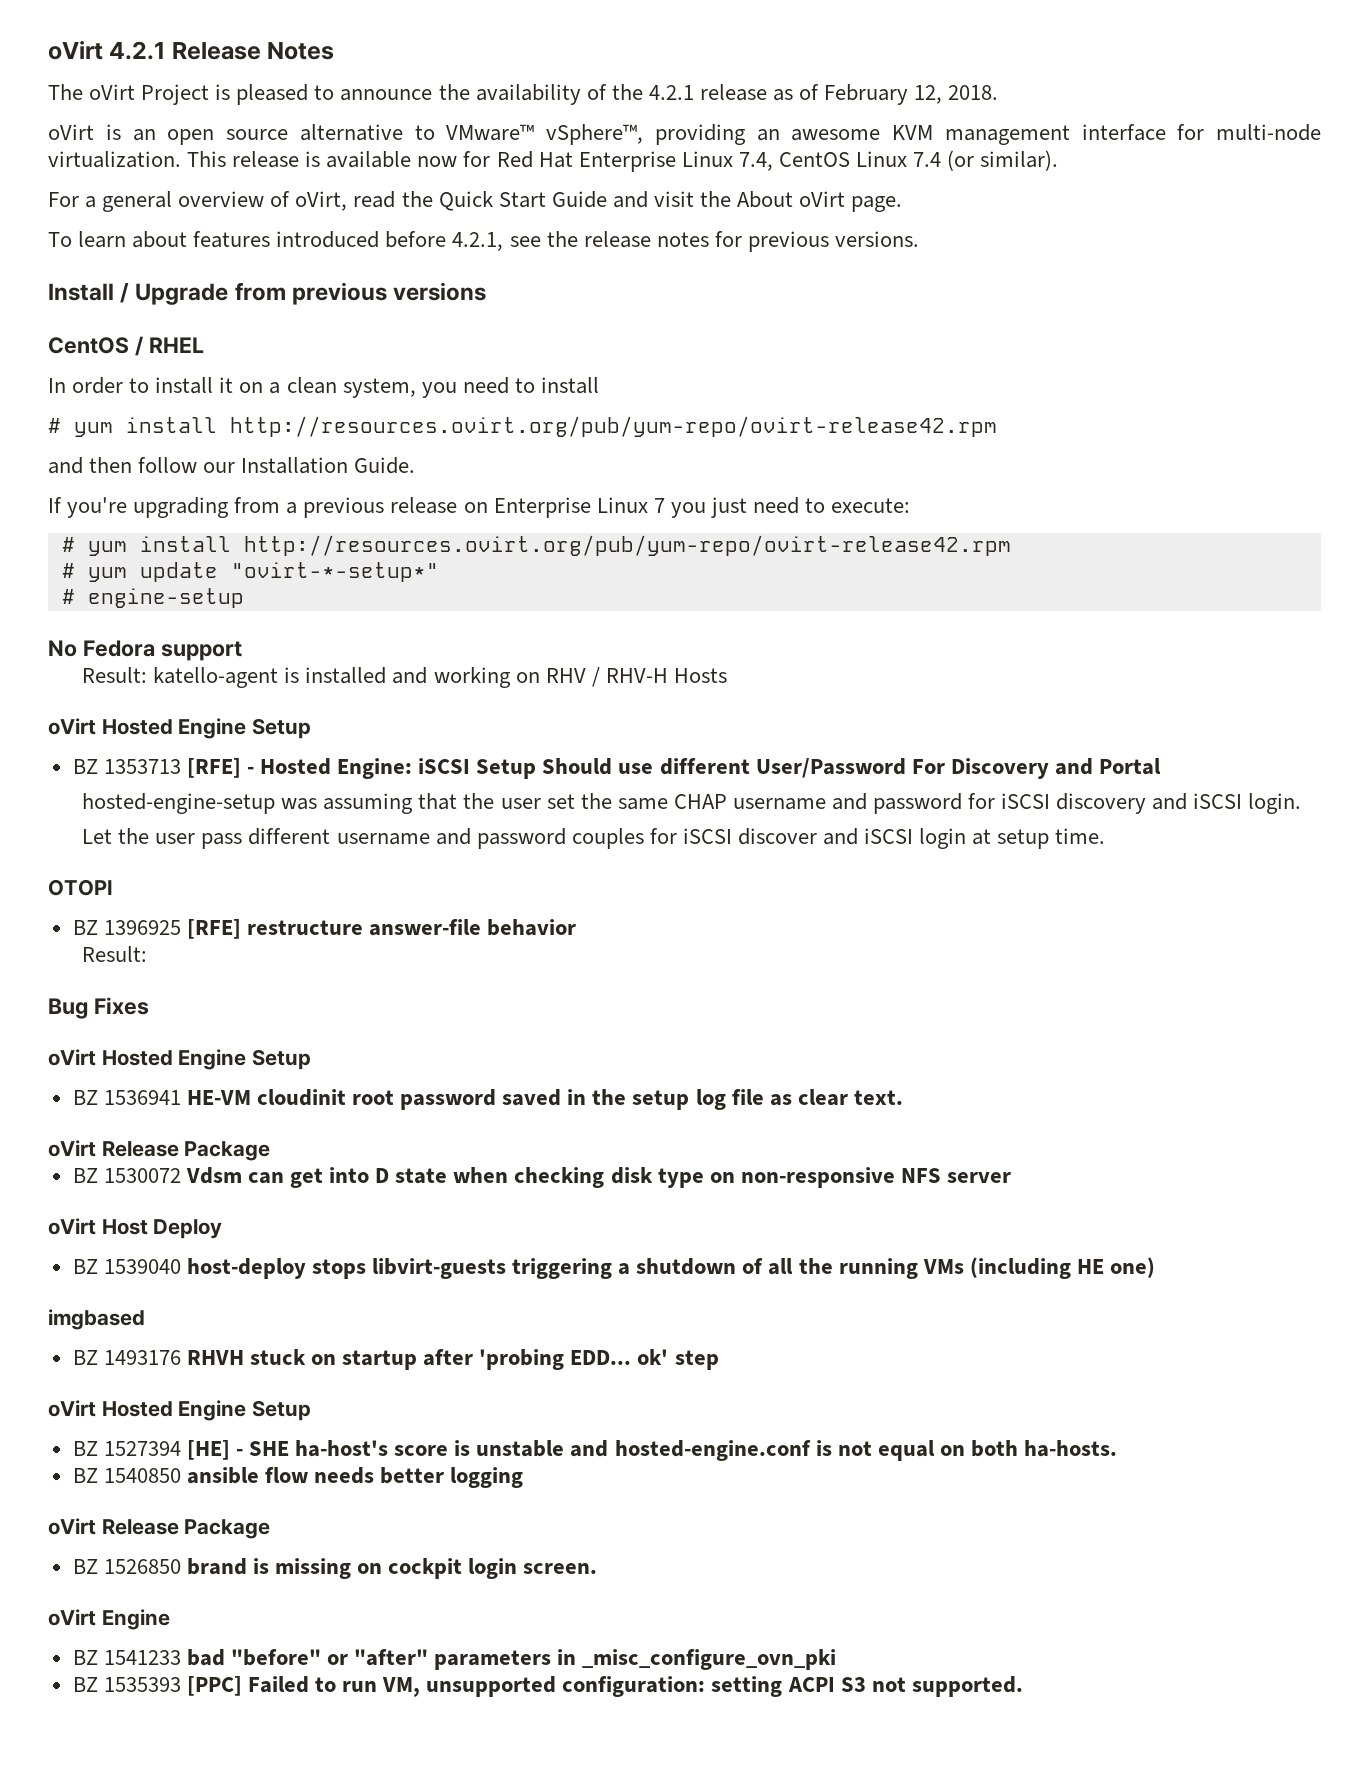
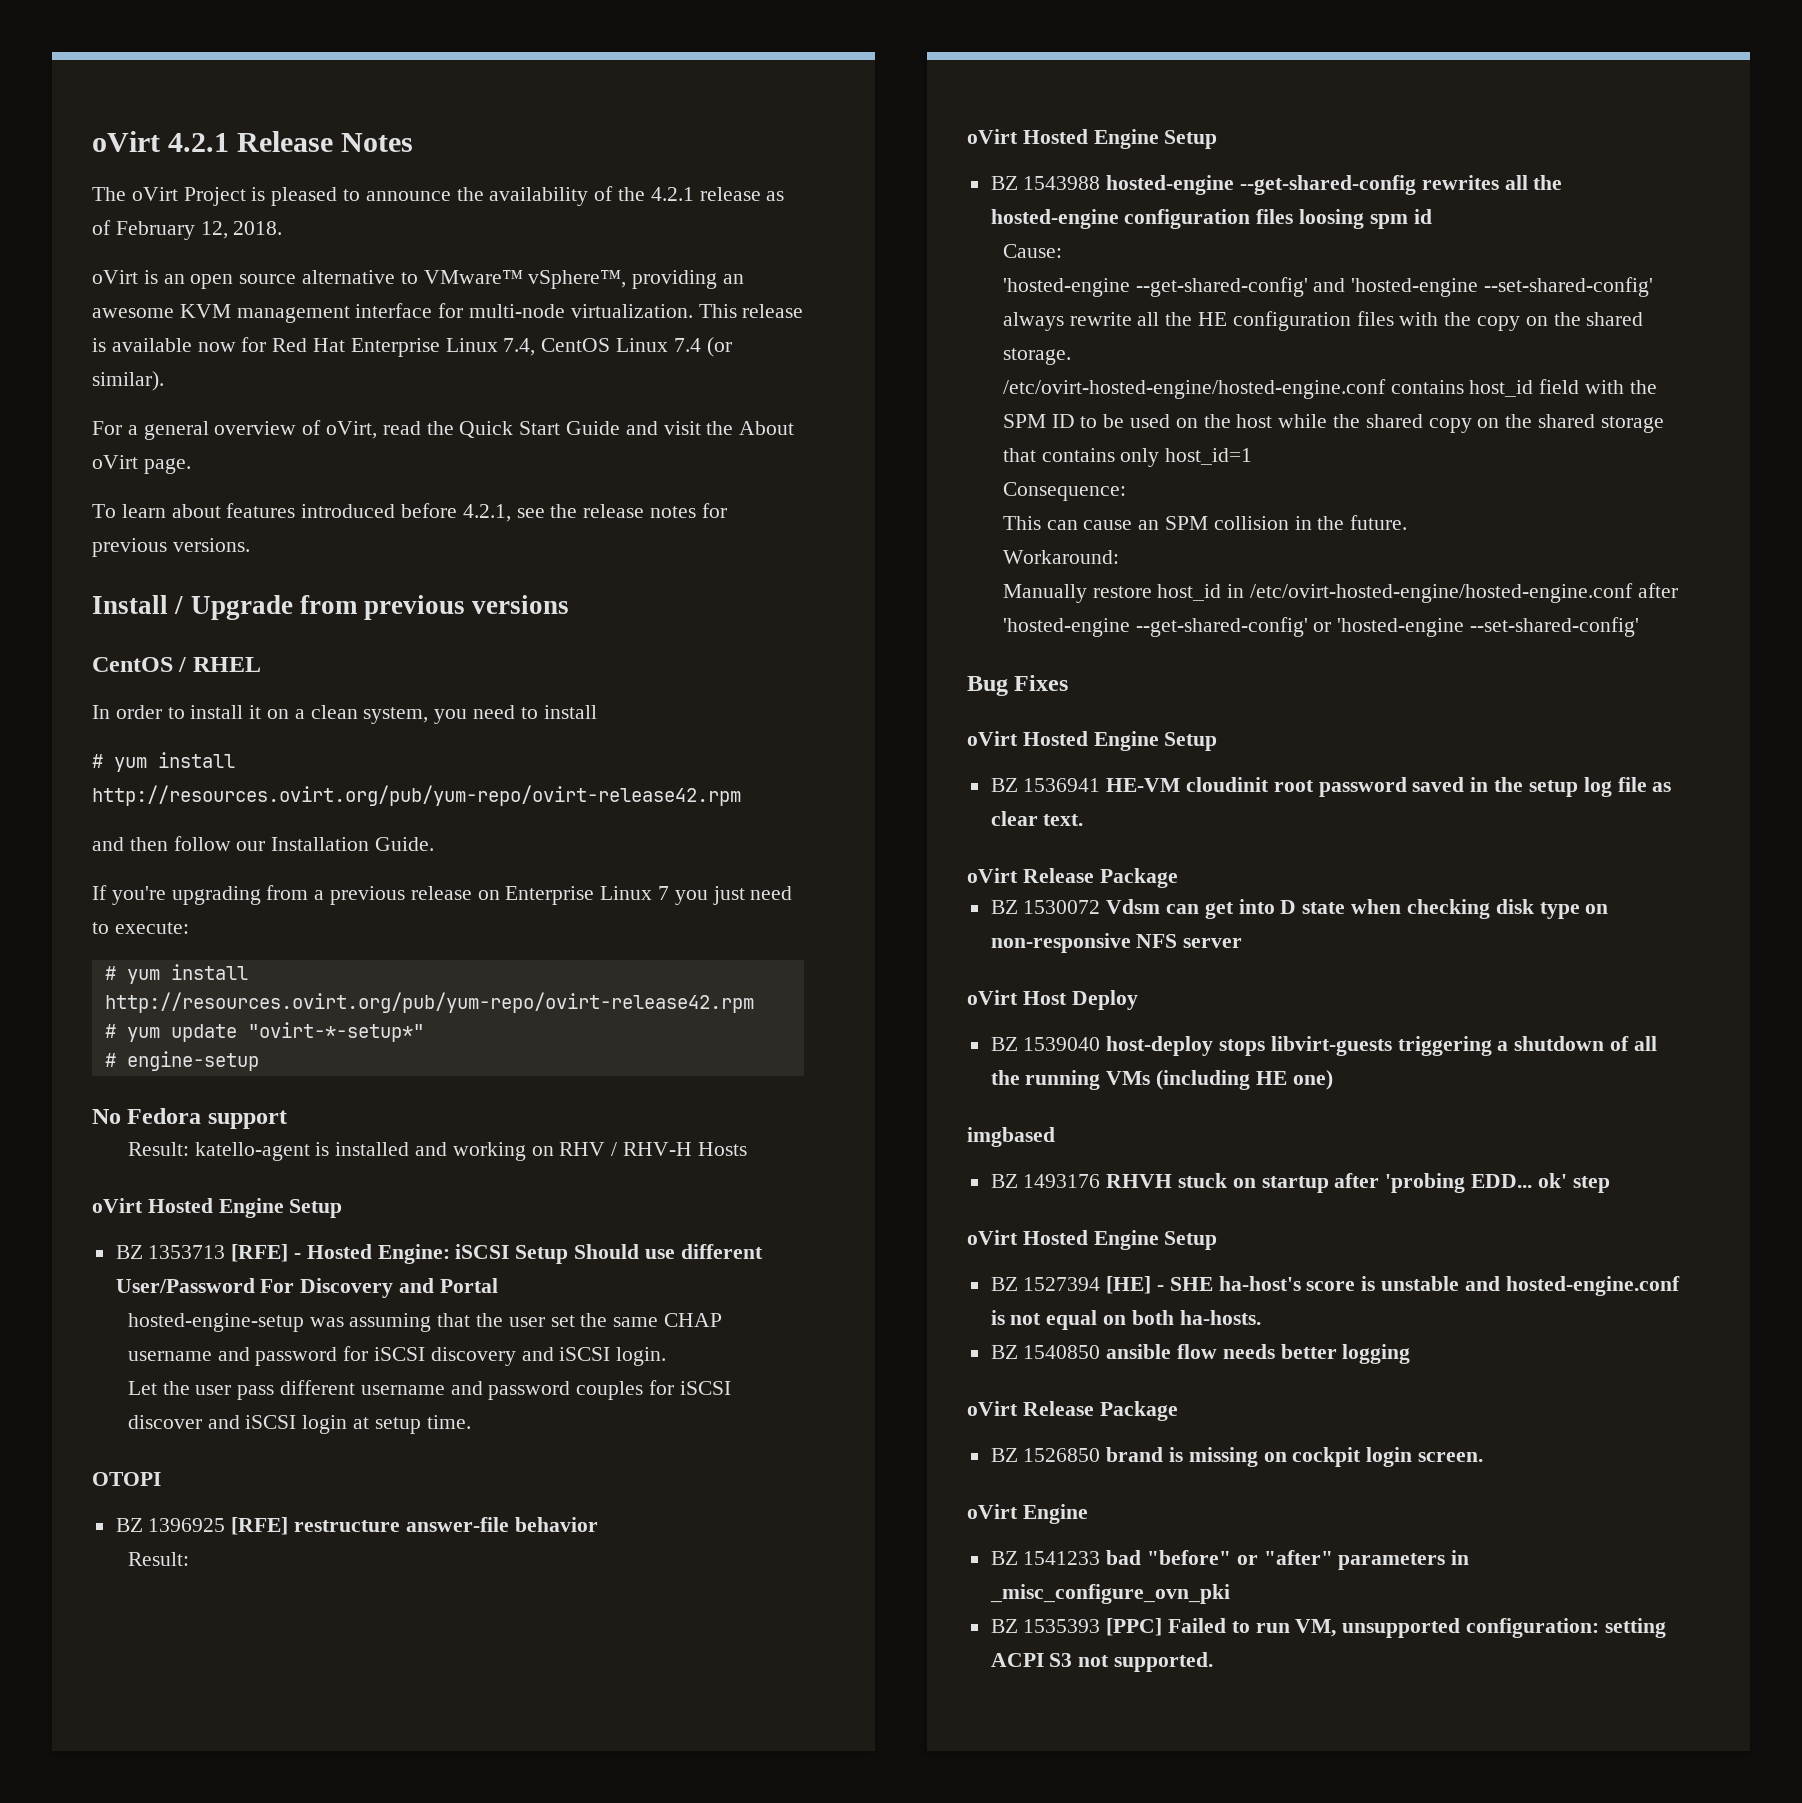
(148, 954) none -> [967,129,1218,149] [990,175,1563,195] [990,209,1432,229] [1002,244,1062,258] [1002,277,1654,297] [1002,311,1644,331] [1002,348,1071,365] [1002,379,1657,399] [1002,414,1664,433] [1002,448,1253,467] [1002,482,1126,501] [1002,515,1408,530] [1002,550,1119,564] [1002,583,1678,603] [1002,617,1640,637] // oVirt Hosted Engine Setup // BZ 1543988 hosted-engine --get-shared-config rewrites all the hosted-engine configuration files loosing spm id // Cause: // 'hosted-engine --get-shared-config' and 'hosted-engine --set-shared-config' always rewrite all the HE configuration files with the copy on the shared storage. // /etc/ovirt-hosted-engine/hosted-engine.conf contains host_id field with the SPM ID to be used on the host while the shared copy on the shared storage that contains only host_id=1 // Consequence: // This can cause an SPM collision in the future. // Workaround: // Manually restore host_id in /etc/ovirt-hosted-engine/hosted-engine.conf after 'hosted-engine --get-shared-config' or 'hosted-engine --set-shared-config'

